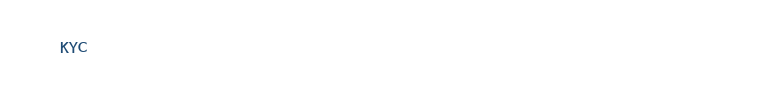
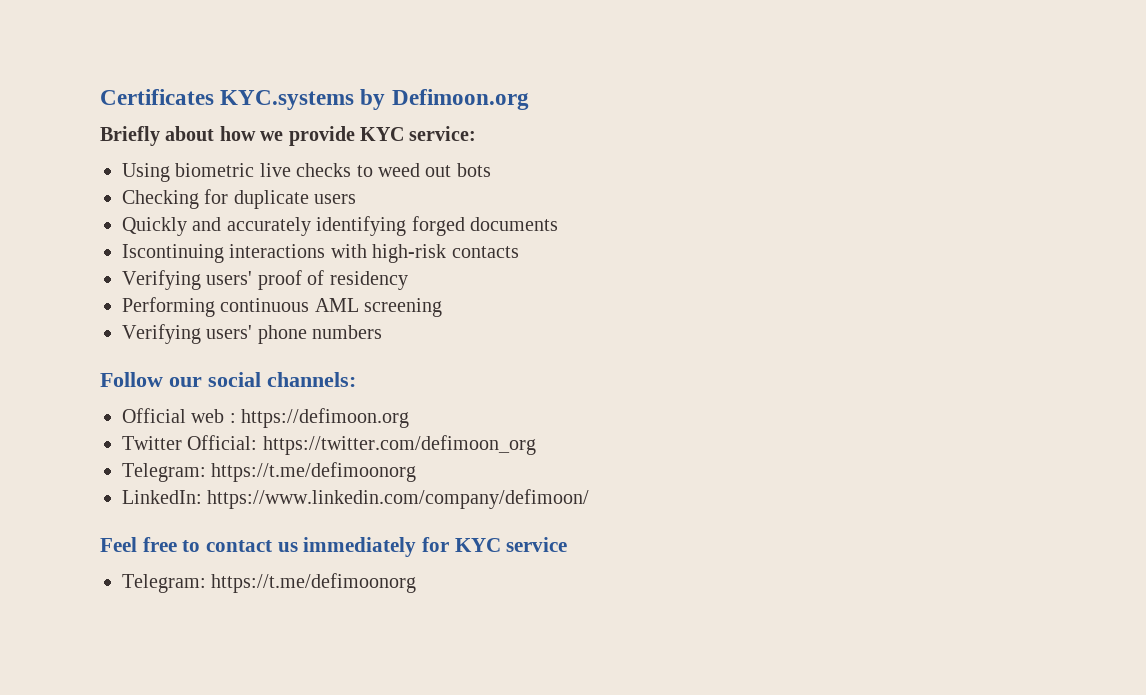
[60,42,87,53] KYC -> [100,89,529,110] [100,126,477,146] [122,163,491,182] [122,189,357,209] [122,216,558,236] [122,244,519,263] [122,270,408,290] [122,297,443,317] [122,324,383,344] [100,372,356,387] [122,408,410,428] [122,435,536,455] [122,462,417,482] [122,489,590,509] [100,537,568,557] [122,573,417,593] Certificates KYC.systems by Defimoon.org // Briefly about how we provide KYC service: // Using biometric live checks to weed out bots // Checking for duplicate users // Quickly and accurately identifying forged documents // Iscontinuing interactions with high-risk contacts // Verifying users' proof of residency // Performing continuous AML screening // Verifying users' phone numbers // Follow our social channels: // Official web : https://defimoon.org // Twitter Official: https://twitter.com/defimoon_org // Telegram: https://t.me/defimoonorg // LinkedIn: https://www.linkedin.com/company/defimoon/ // Feel free to contact us immediately for KYC service // Telegram: https://t.me/defimoonorg

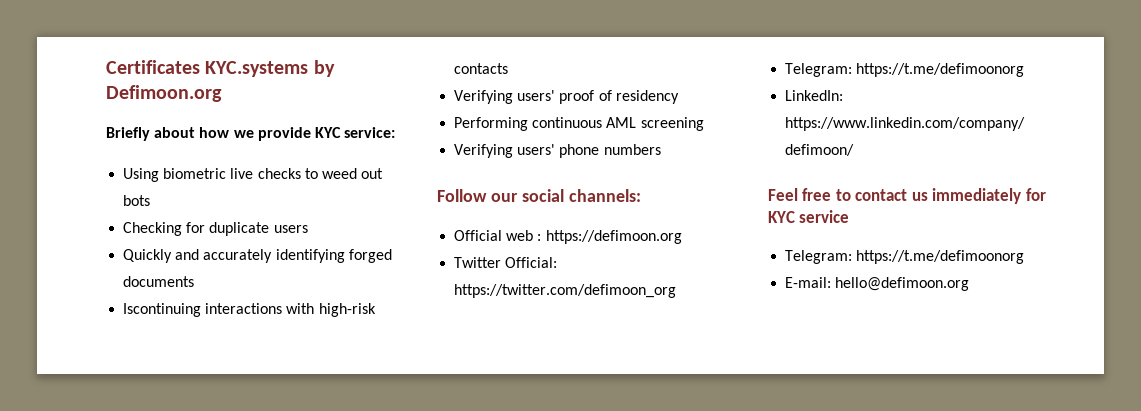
(417, 583) none -> [785,277,970,291] // E-mail: hello@defimoon.org

